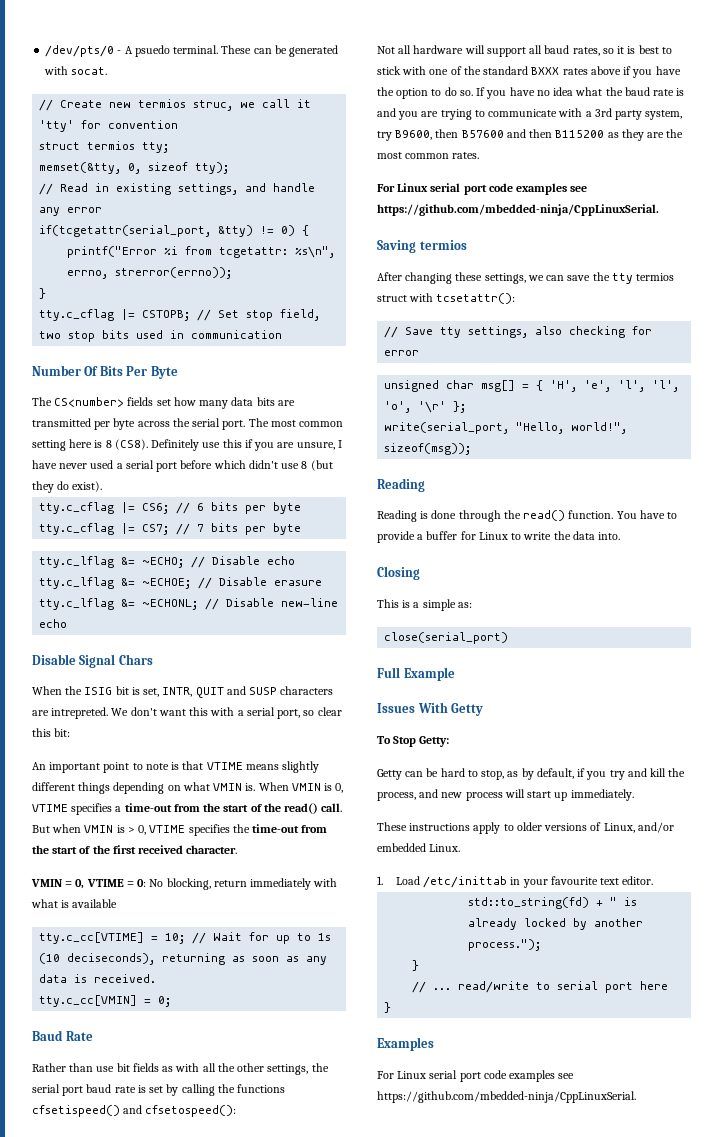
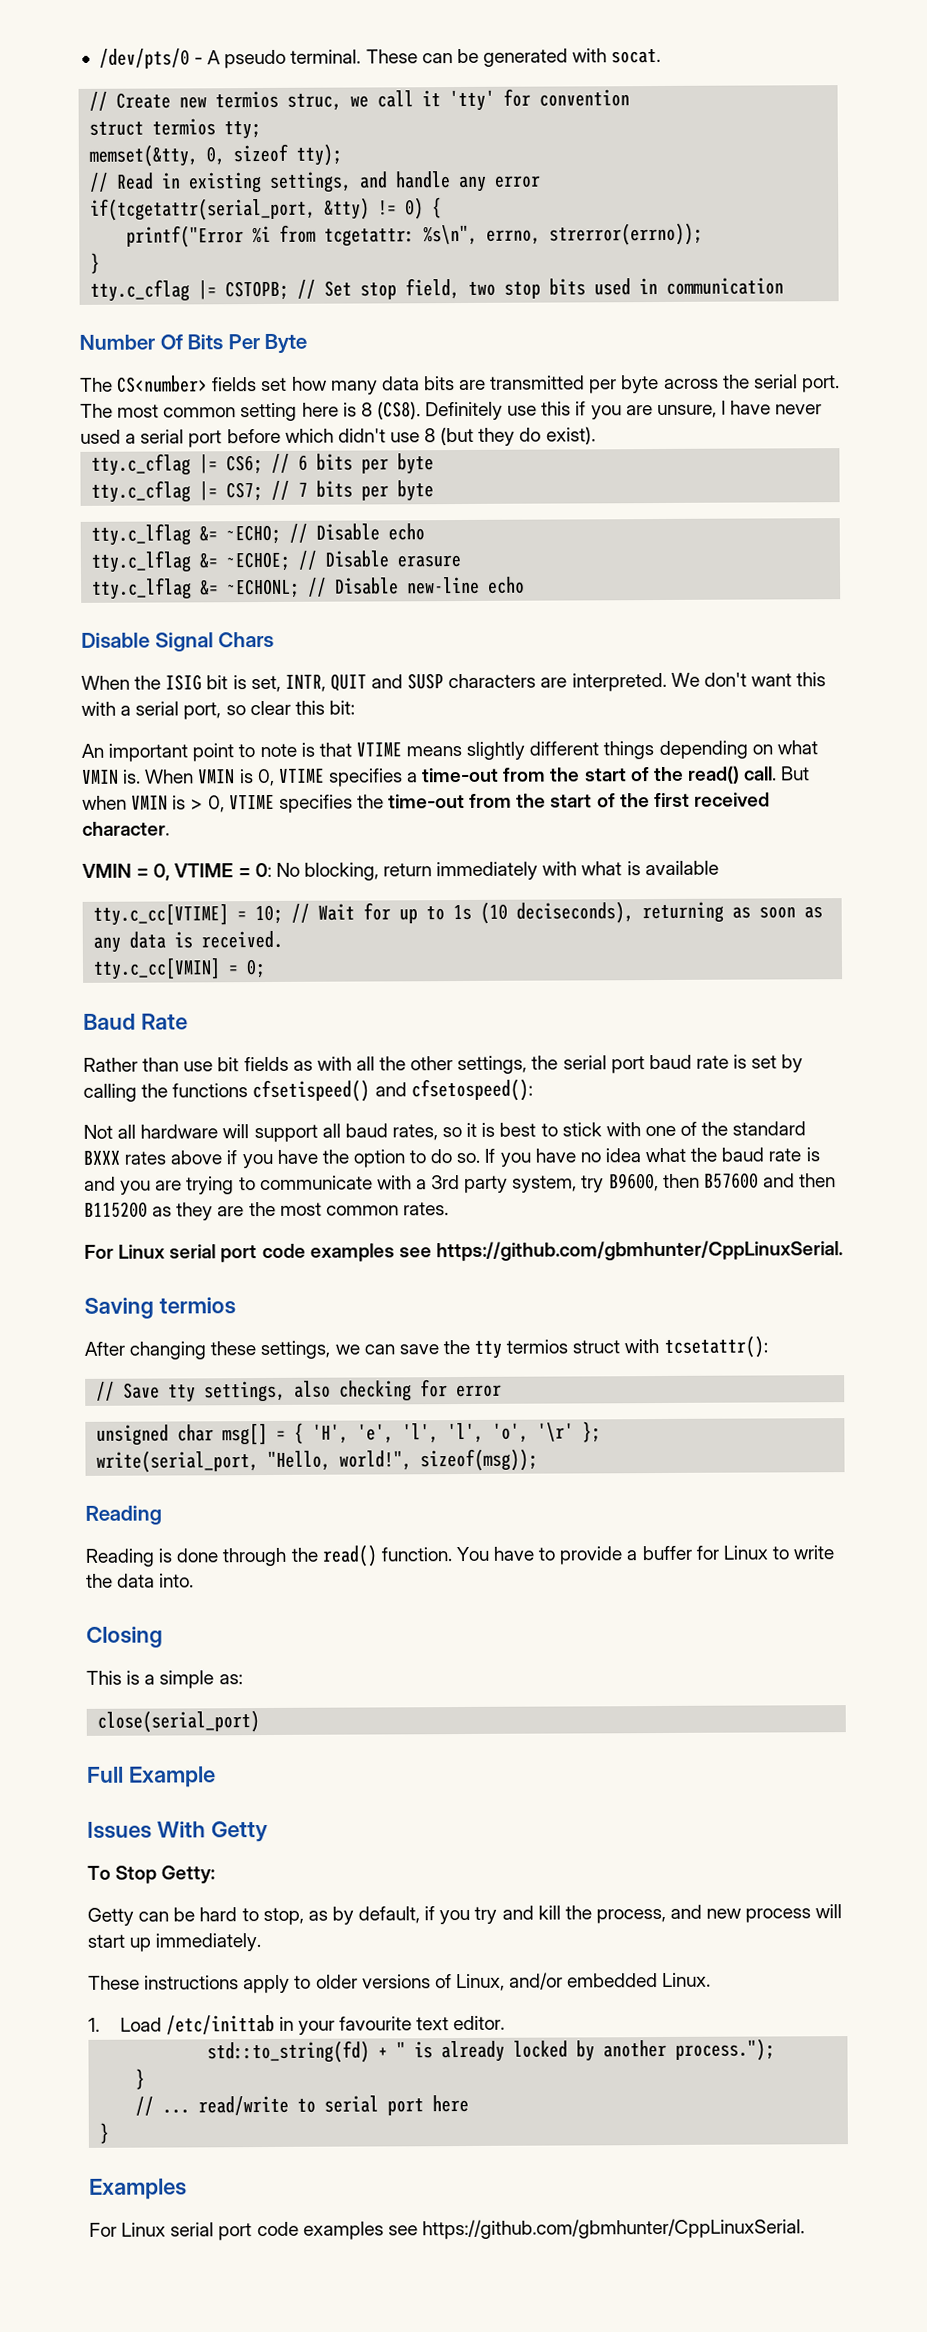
[134,45,170,57] psuedo -> [224,49,287,69] pseudo
[51,707,109,719] intrepreted. -> [571,672,667,692] interpreted.
[377,204,659,216] https://github.com/mbedded-ninja/CppLinuxSerial. -> [435,1240,843,1262] https://github.com/gbmhunter/CppLinuxSerial.
[377,1091,636,1103] https://github.com/mbedded-ninja/CppLinuxSerial. -> [421,2218,805,2240] https://github.com/gbmhunter/CppLinuxSerial.

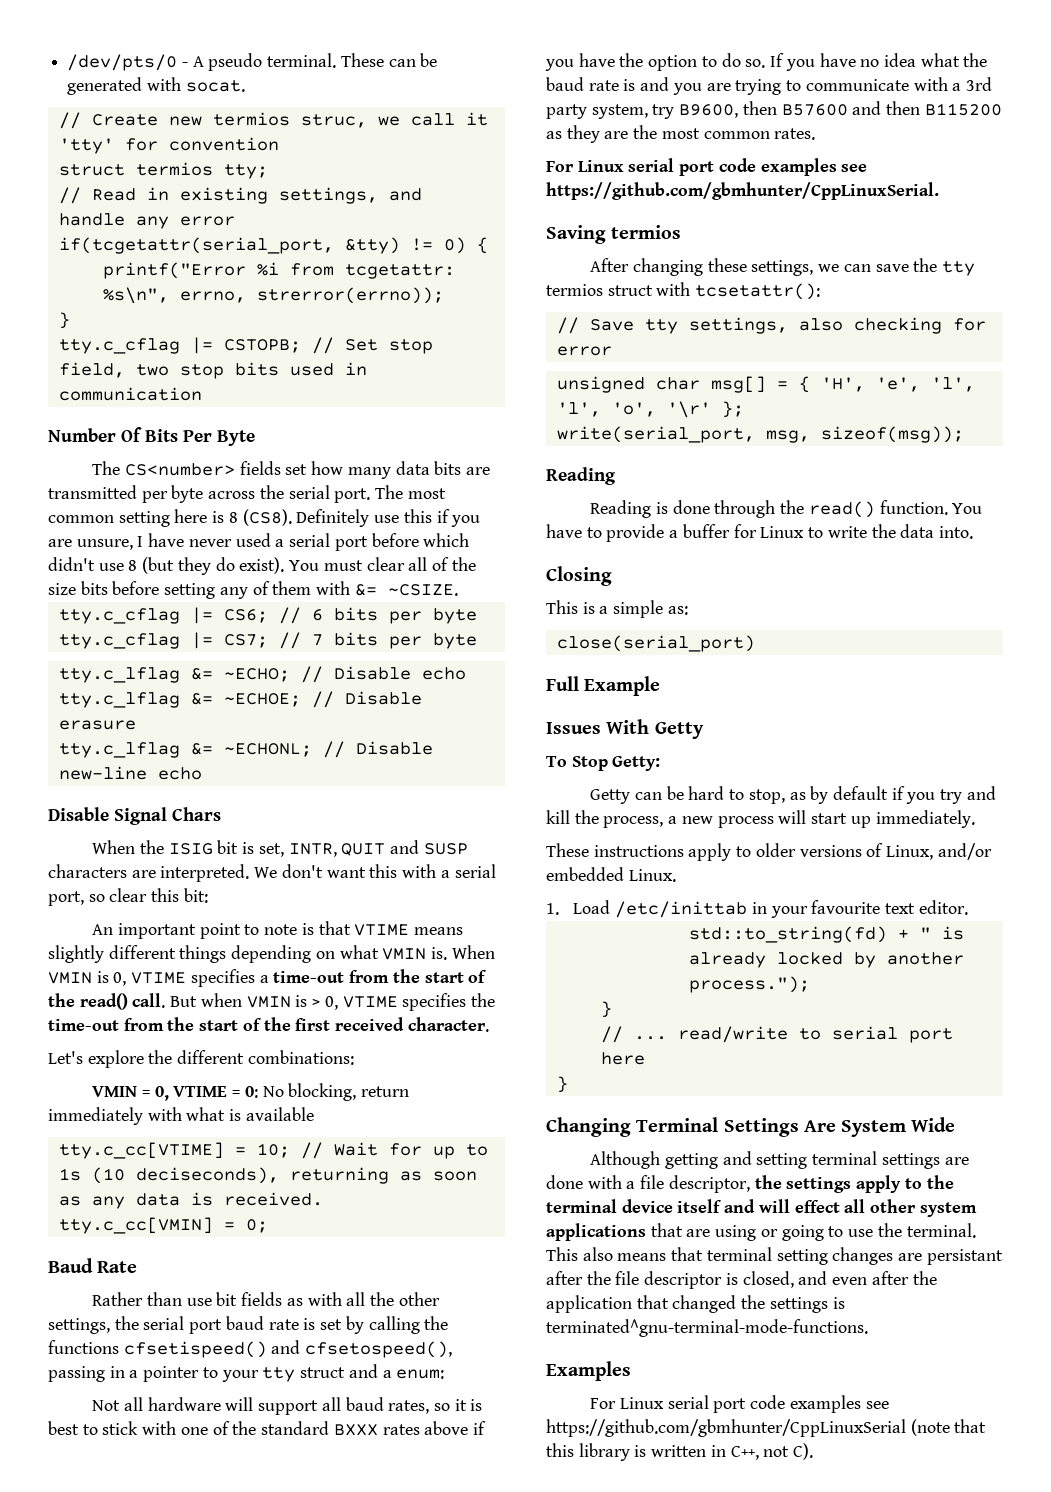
[89,143,343,167] // memset(&tty, 0, sizeof tty); -> (268, 171) none
(596, 435) none -> [289,557,476,571] [48,581,458,599] You must clear all of the size bits before setting any of them with &= ~CSIZE.
(170, 828) none -> [48,1050,354,1068] // Let's explore the different combinations:
[410,1078,533,1102] cfsetospeed(): -> [305,1341,453,1358] [48,1364,445,1382] cfsetospeed(), passing in a pointer to your tty struct and a enum:
[267,1450,413,1471] "Hello, world!", -> [765,430,810,443] msg,
[358,1906,421,1924] default, -> [833,786,889,800] default
[670,1904,703,1919] and -> [668,816,678,824] a
(110, 2133) none -> [546,1117,956,1137] [590,1151,969,1169] [546,1175,954,1193] [546,1199,977,1217] [546,1223,976,1241] [546,1247,1003,1265] [546,1271,937,1289] [546,1295,845,1313] [546,1319,868,1337] // Changing Terminal Settings Are System Wide // Although getting and setting terminal settings are done with a file descriptor, the settings apply to the terminal device itself and will effect all other system applications that are using or going to use the terminal. This also means that terminal setting changes are persistant after the file descriptor is closed, and even after the application that changed the settings is terminated^gnu-terminal-mode-functions.
[421,2218,805,2240] https://github.com/gbmhunter/CppLinuxSerial. -> [546,1419,987,1437] [546,1443,814,1461] https://github.com/gbmhunter/CppLinuxSerial (note that this library is written in C++, not C).

